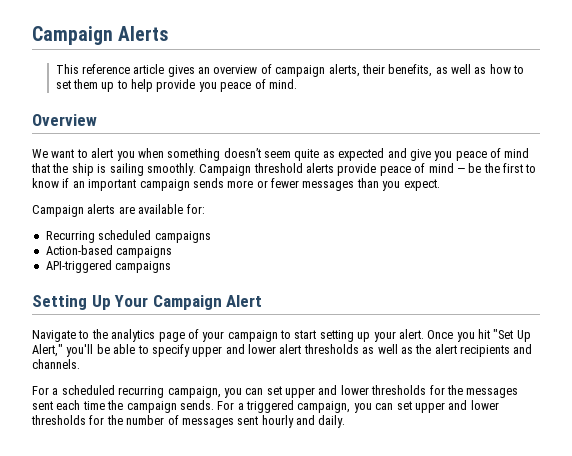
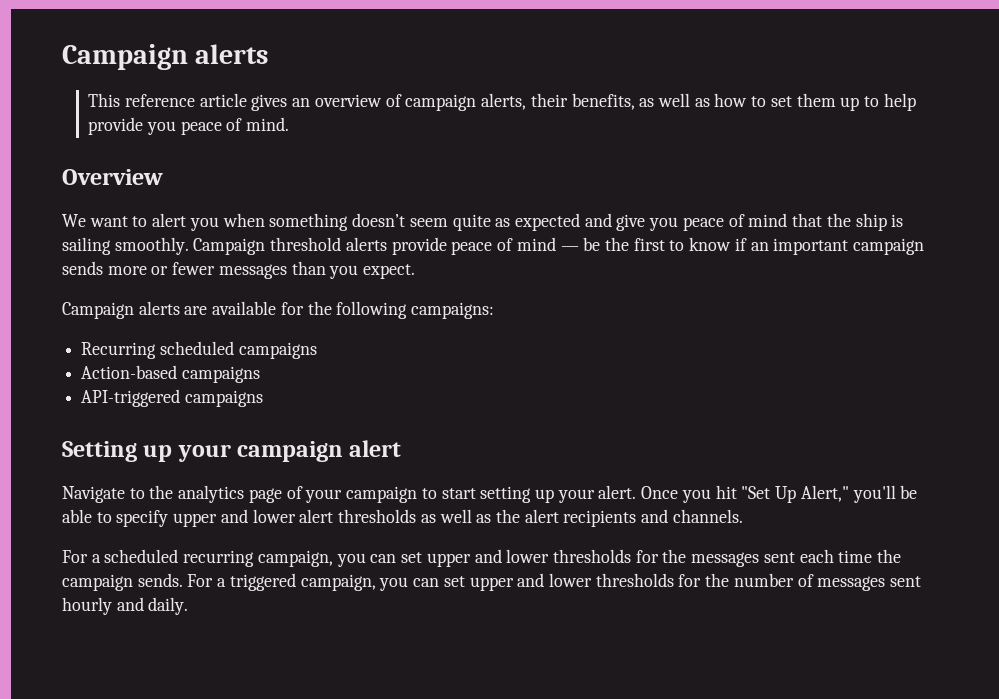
[32,26,169,45] Campaign Alerts -> [62,44,269,70] Campaign alerts
[186,204,205,214] for: -> [280,301,495,319] for the following campaigns:
[91,295,263,310] Up Your Campaign Alert -> [143,440,402,462] up your campaign alert

